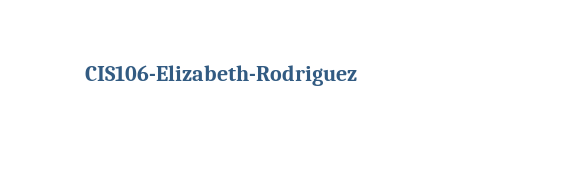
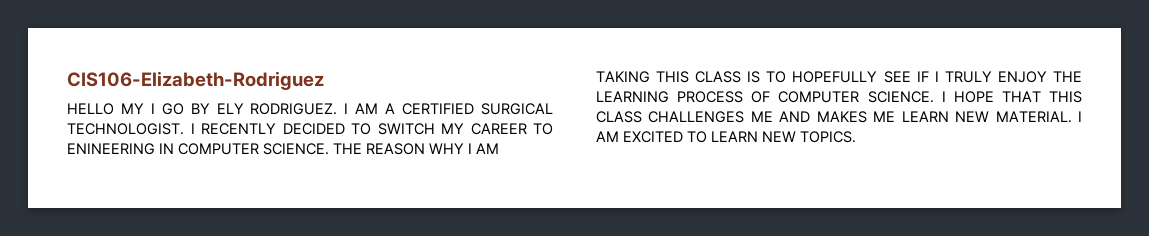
(357, 75) none -> [67,103,554,115] [67,123,553,135] [67,143,500,155] [596,71,1082,83] [596,91,1082,103] [596,111,1082,123] [596,131,857,143] // HELLO MY I GO BY ELY RODRIGUEZ. I AM A CERTIFIED SURGICAL TECHNOLOGIST. I RECENTLY DECIDED TO SWITCH MY CAREER TO ENINEERING IN COMPUTER SCIENCE. THE REASON WHY I AM TAKING THIS CLASS IS TO HOPEFULLY SEE IF I TRULY ENJOY THE LEARNING PROCESS OF COMPUTER SCIENCE. I HOPE THAT THIS CLASS CHALLENGES ME AND MAKES ME LEARN NEW MATERIAL. I AM EXCITED TO LEARN NEW TOPICS.

